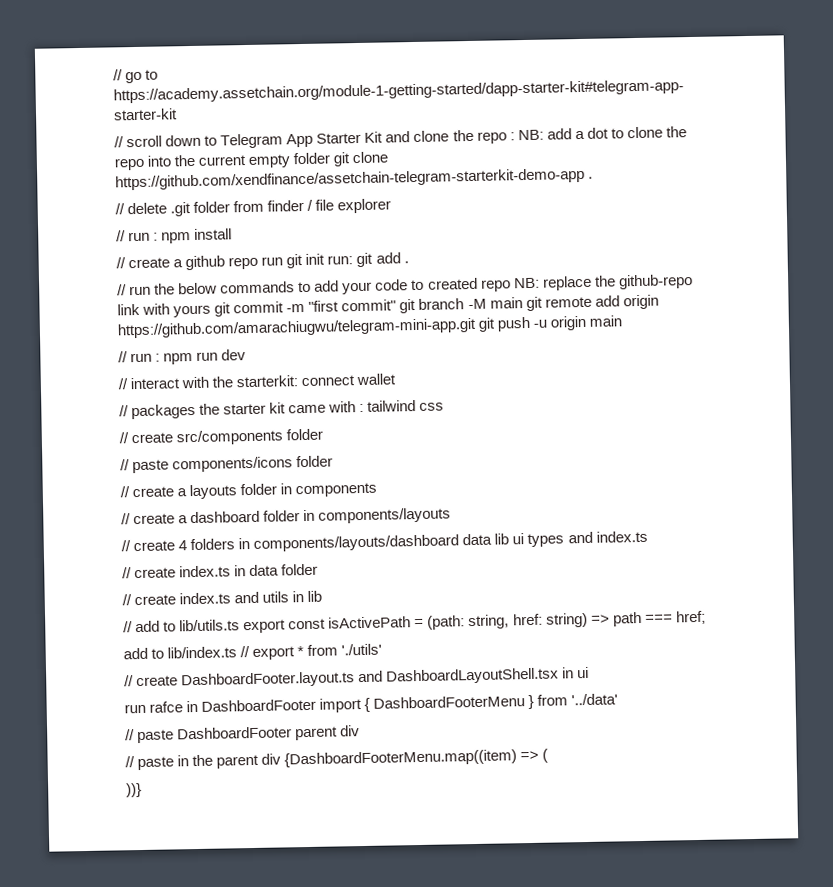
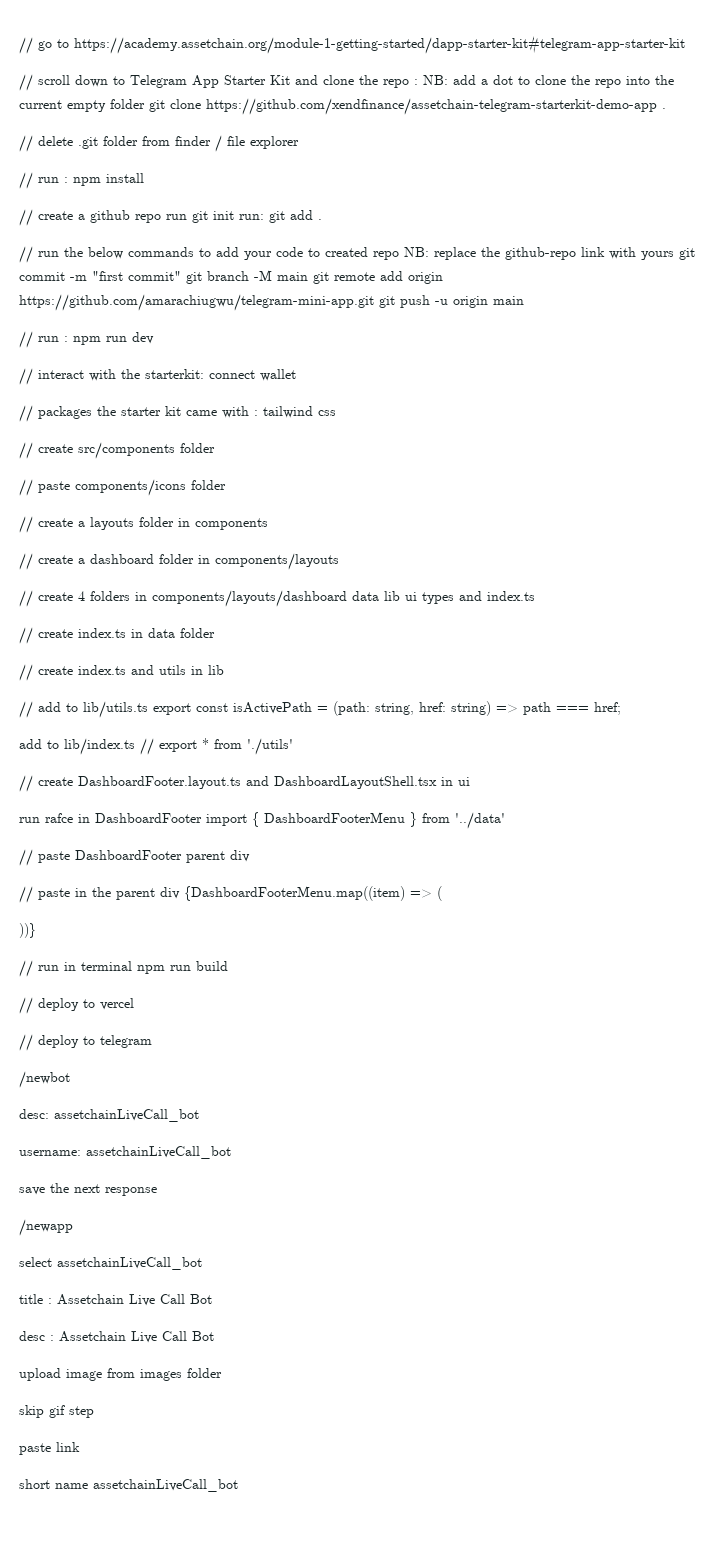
(142, 790) none -> [19,960,228,977] [19,997,134,1014] [19,1034,152,1051] [19,1071,70,1088] [19,1109,199,1122] [19,1146,231,1159] [19,1183,157,1196] [19,1219,73,1236] [19,1257,202,1270] [19,1294,212,1306] [19,1331,214,1343] [19,1368,222,1381] [19,1405,94,1418] [19,1442,80,1455] [19,1479,238,1492] // // run in terminal npm run build // // deploy to vercel // // deploy to telegram // /newbot // desc: assetchainLiveCall_bot // username: assetchainLiveCall_bot // save the next response // /newapp // select assetchainLiveCall_bot // title : Assetchain Live Call Bot // desc : Assetchain Live Call Bot // upload image from images folder // skip gif step // paste link // short name assetchainLiveCall_bot

